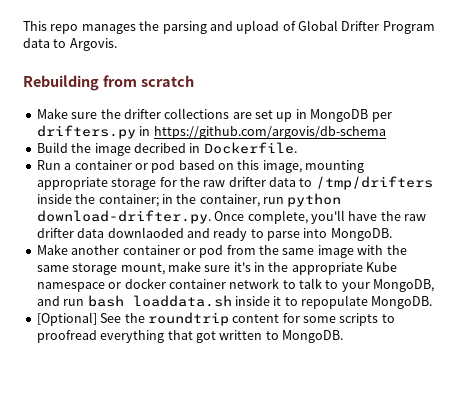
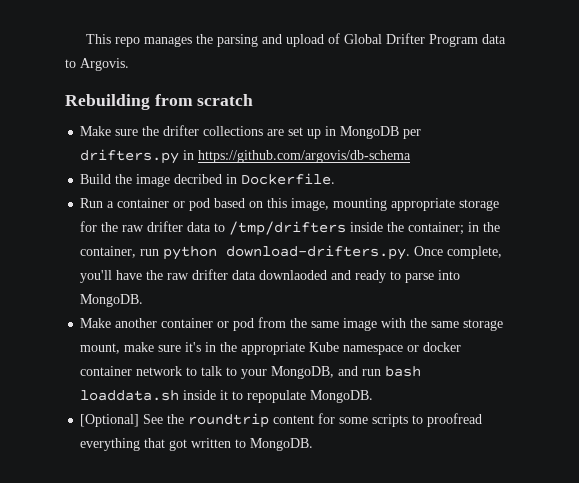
[36,210,211,224] download-drifter.py. -> [226,245,411,260] download-drifters.py.

